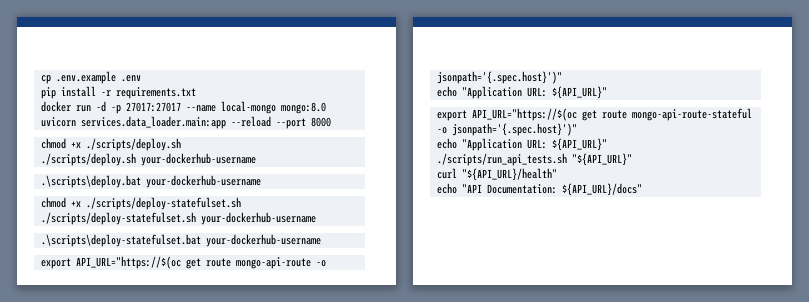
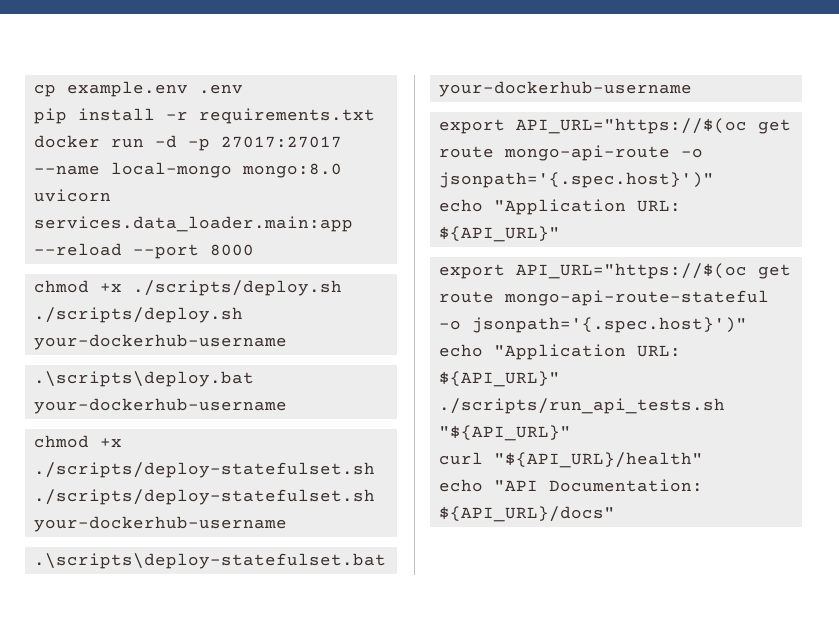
[55,71,116,84] .env.example -> [67,81,189,97] example.env

